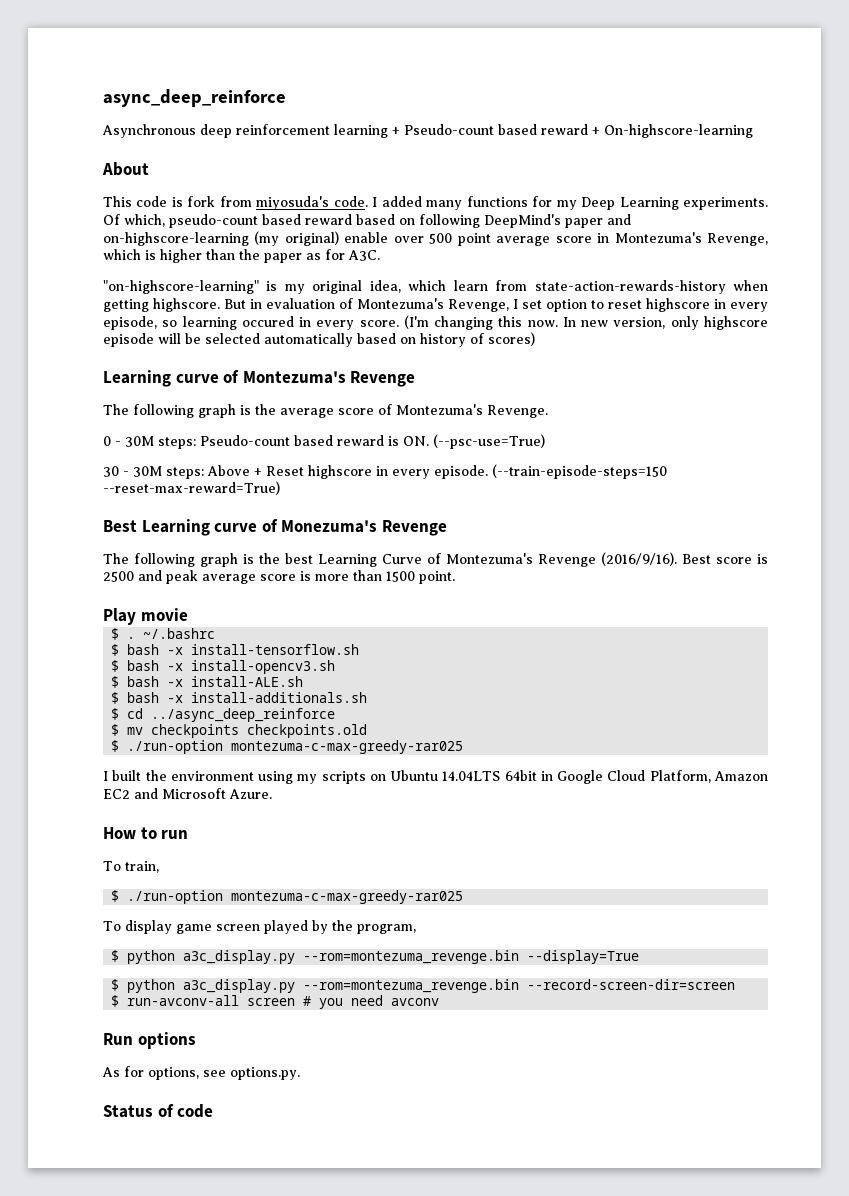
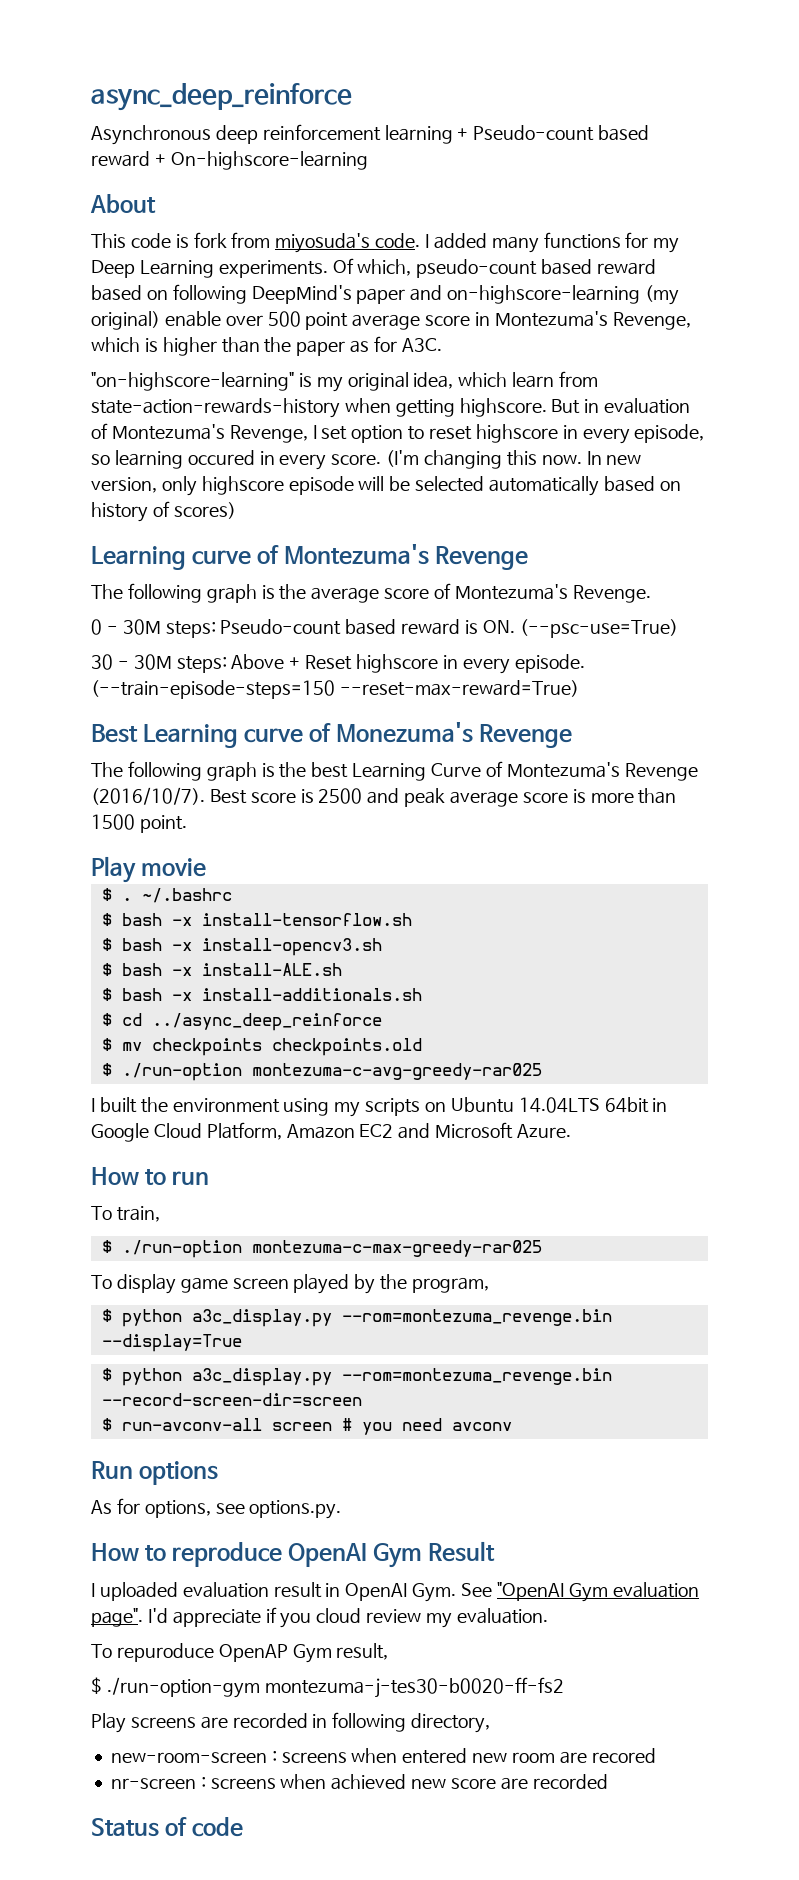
[601,552,677,566] (2016/9/16). -> [91,787,205,805] (2016/10/7).
[231,740,464,754] montezuma-c-max-greedy-rar025 -> [251,1063,542,1080] montezuma-c-avg-greedy-rar025
(300, 1073) none -> [91,1541,496,1568] [91,1582,699,1602] [91,1607,548,1628] [91,1643,389,1663] [91,1677,564,1698] [91,1712,491,1733] [110,1748,656,1764] [110,1774,608,1790] // How to reproduce OpenAI Gym Result // I uploaded evaluation result in OpenAI Gym. See "OpenAI Gym evaluation page". I'd appreciate if you cloud review my evaluation. // To repuroduce OpenAP Gym result, // $ ./run-option-gym montezuma-j-tes30-b0020-ff-fs2 // Play screens are recorded in following directory, // new-room-screen : screens when entered new room are recored // nr-screen : screens when achieved new score are recorded

